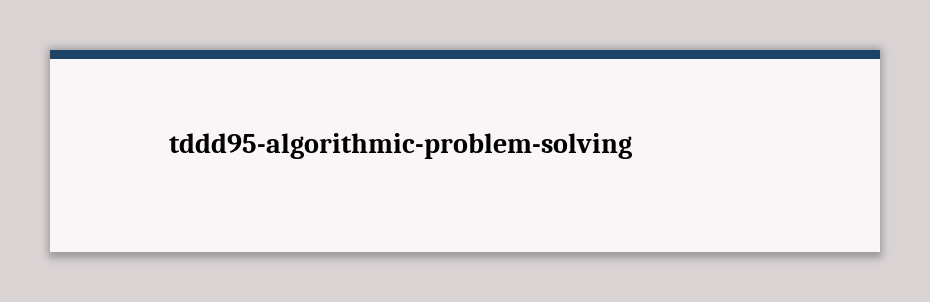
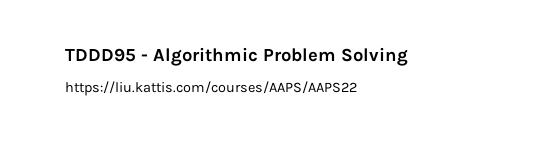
[169,133,632,159] tddd95-algorithmic-problem-solving -> [65,47,408,66] [65,81,357,96] TDDD95 - Algorithmic Problem Solving // https://liu.kattis.com/courses/AAPS/AAPS22

